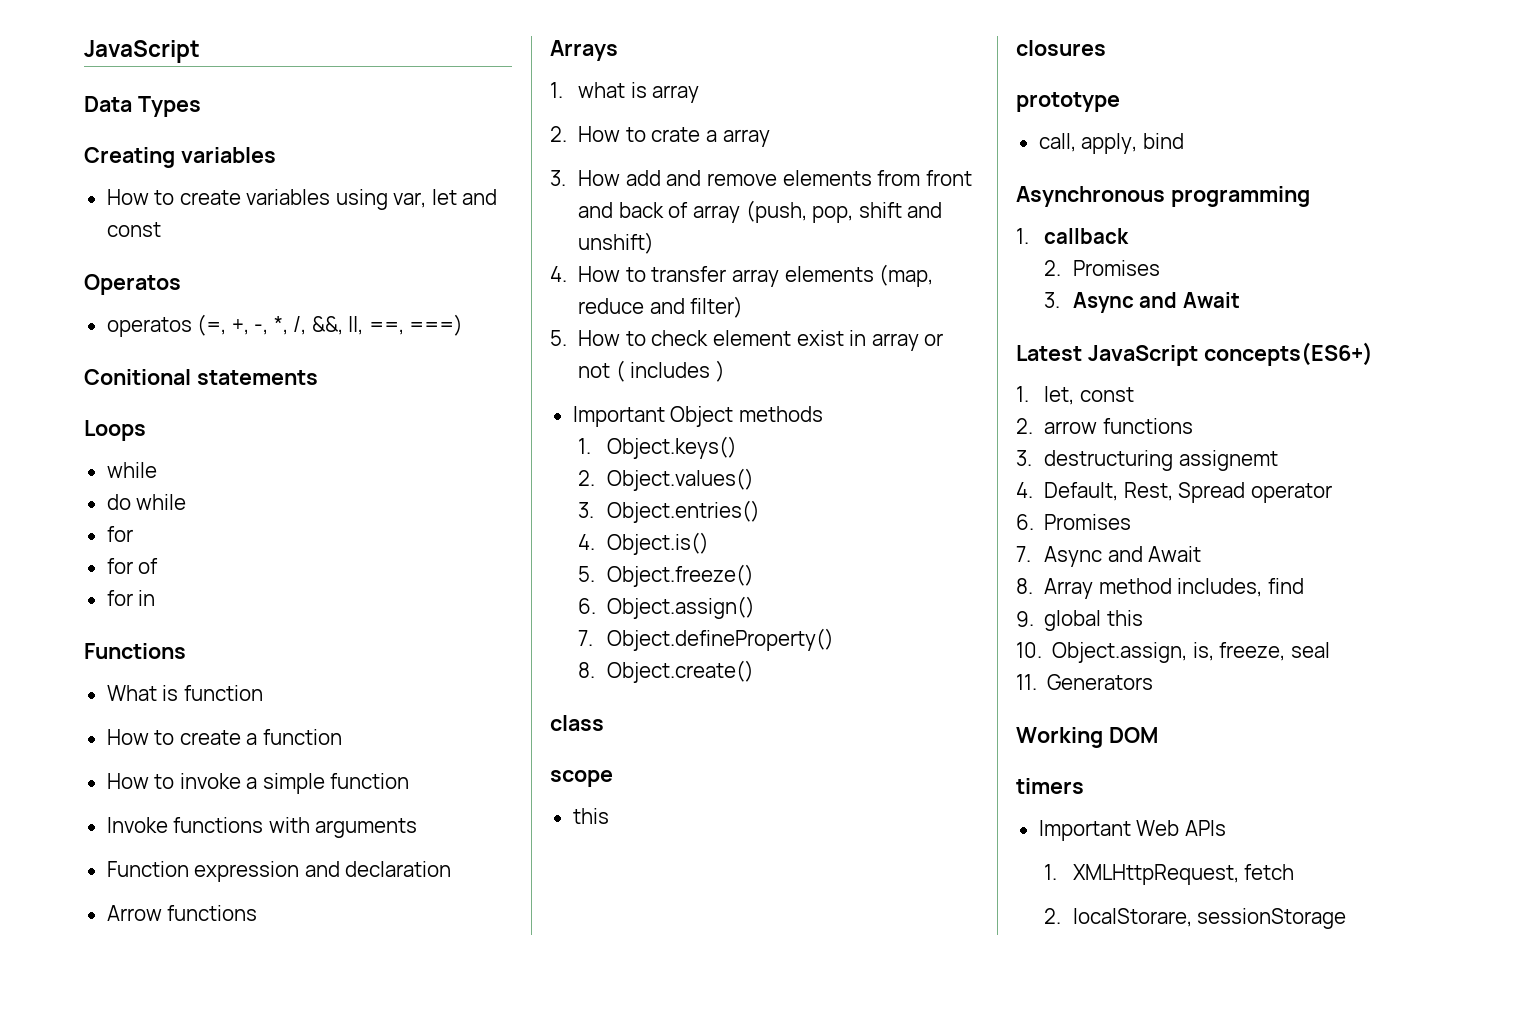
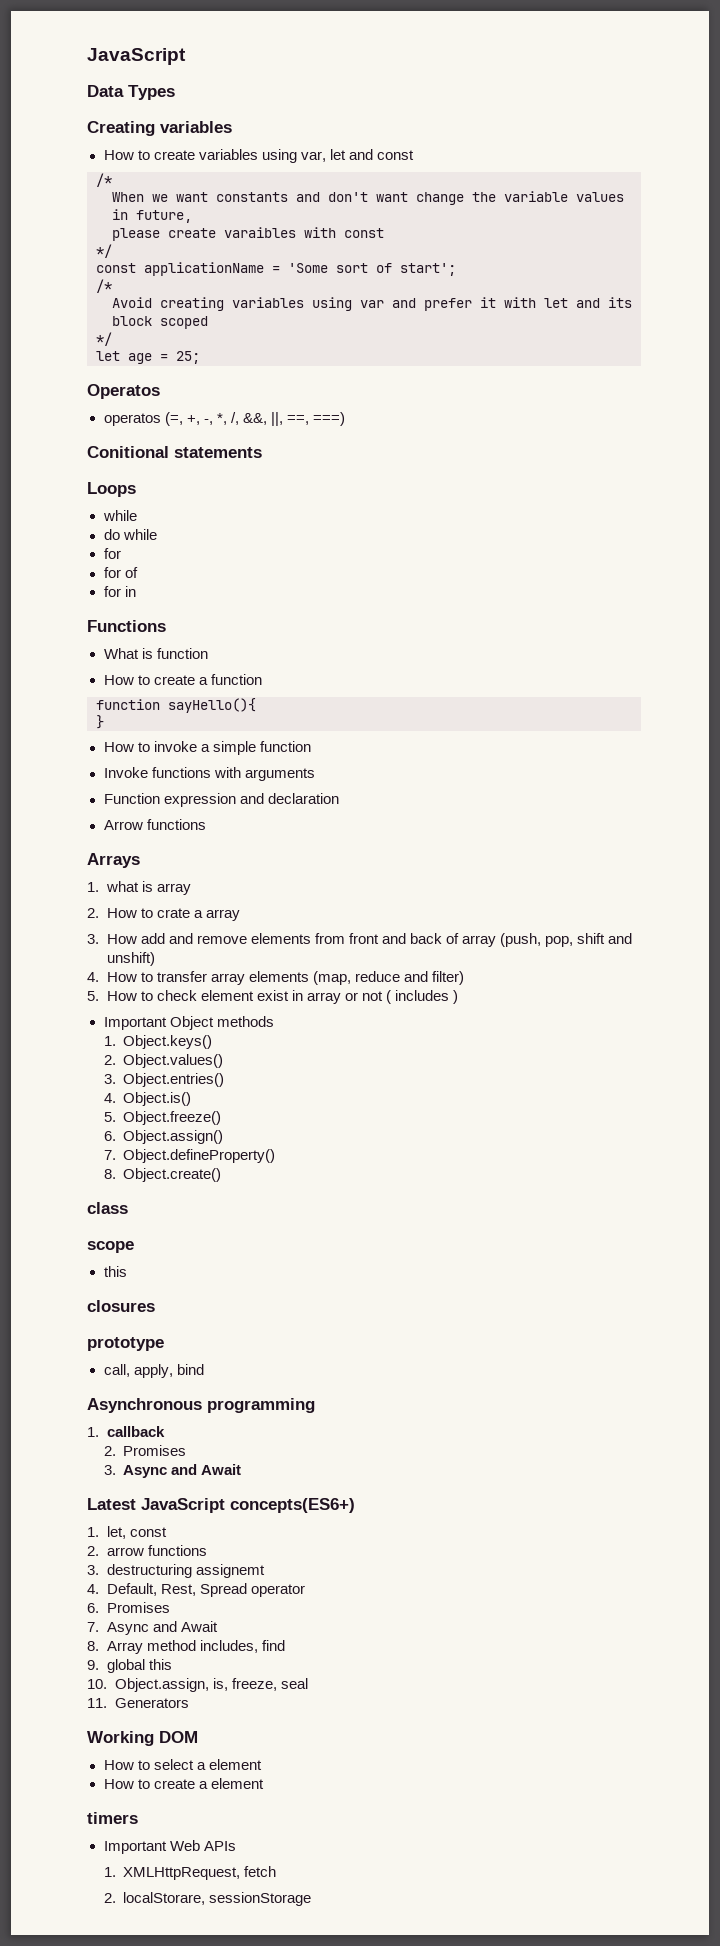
(161, 229) none -> [96,173,112,187] [112,191,624,205] [112,209,192,223] [112,227,384,241] [96,244,112,258] [96,262,456,276] [96,279,112,293] [112,297,632,311] [112,316,208,329] [96,332,112,346] [96,351,200,364] // /* // When we want constants and don't want change the variable values in future, // please create varaibles with const // */ // const applicationName = 'Some sort of start'; // /* // Avoid creating variables using var and prefer it with let and its block scoped // */ // let age = 25;
(342, 737) none -> [96,698,256,713] [96,715,104,729] // function sayHello(){ // }
(1158, 735) none -> [103,1759,262,1770] [103,1778,264,1789] // How to select a element // How to create a element

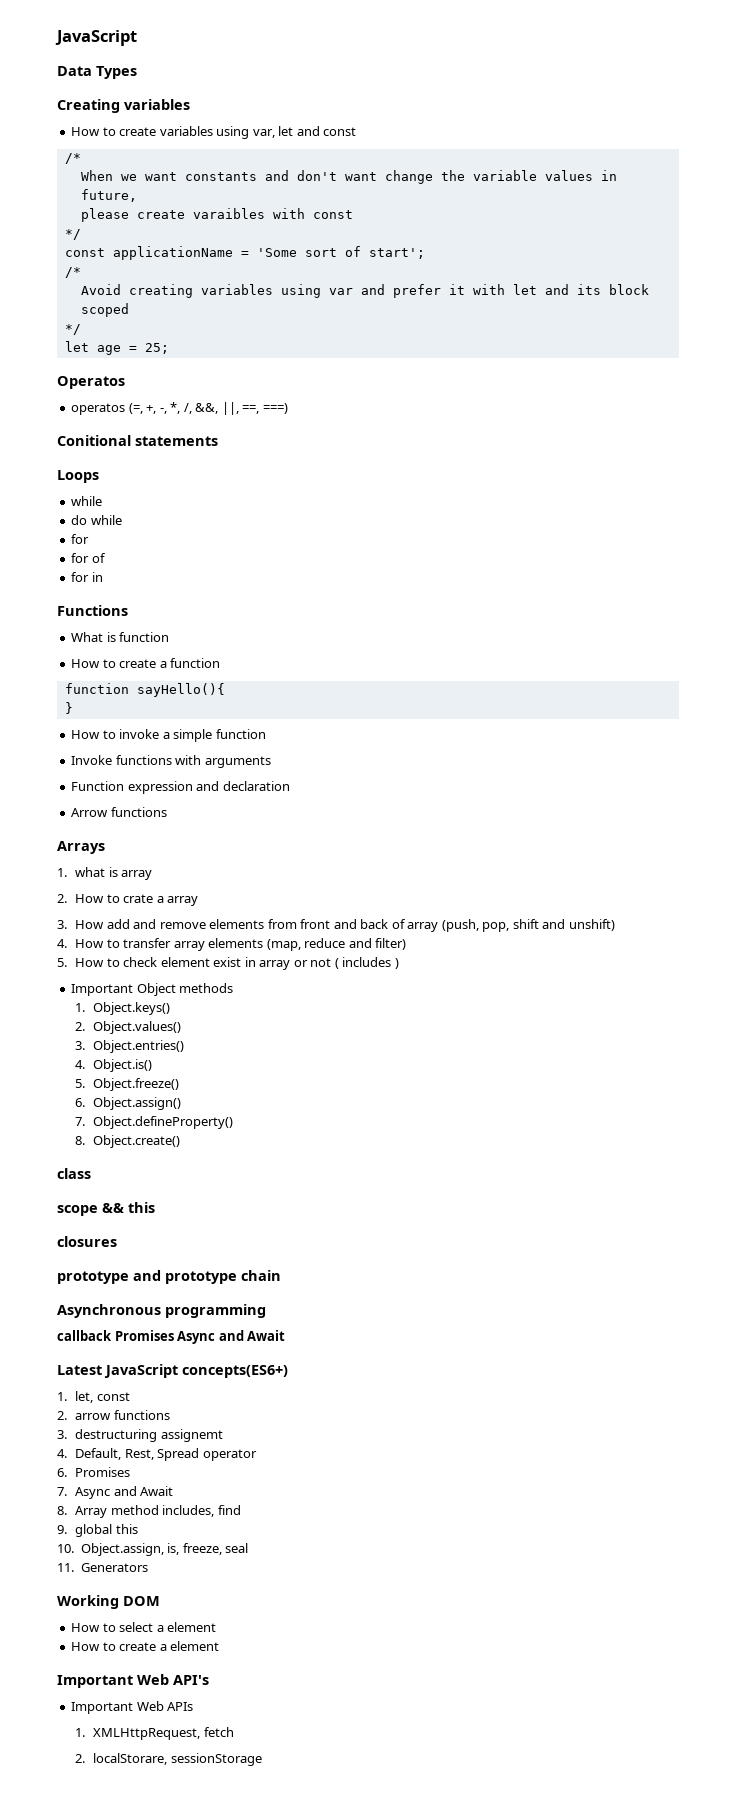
(134, 1247) // -> [102,1203,124,1213] &&
[103,1364,204,1378] // call, apply, bind -> [133,1270,281,1284] and prototype chain
[87,1427,99,1437] 1. -> (266, 1311) none
[103,1445,187,1456] [103,1465,116,1475] // 2. Promises // 3. -> [114,1330,174,1341] Promises
[87,1812,138,1824] timers -> [57,1674,209,1688] Important Web API's

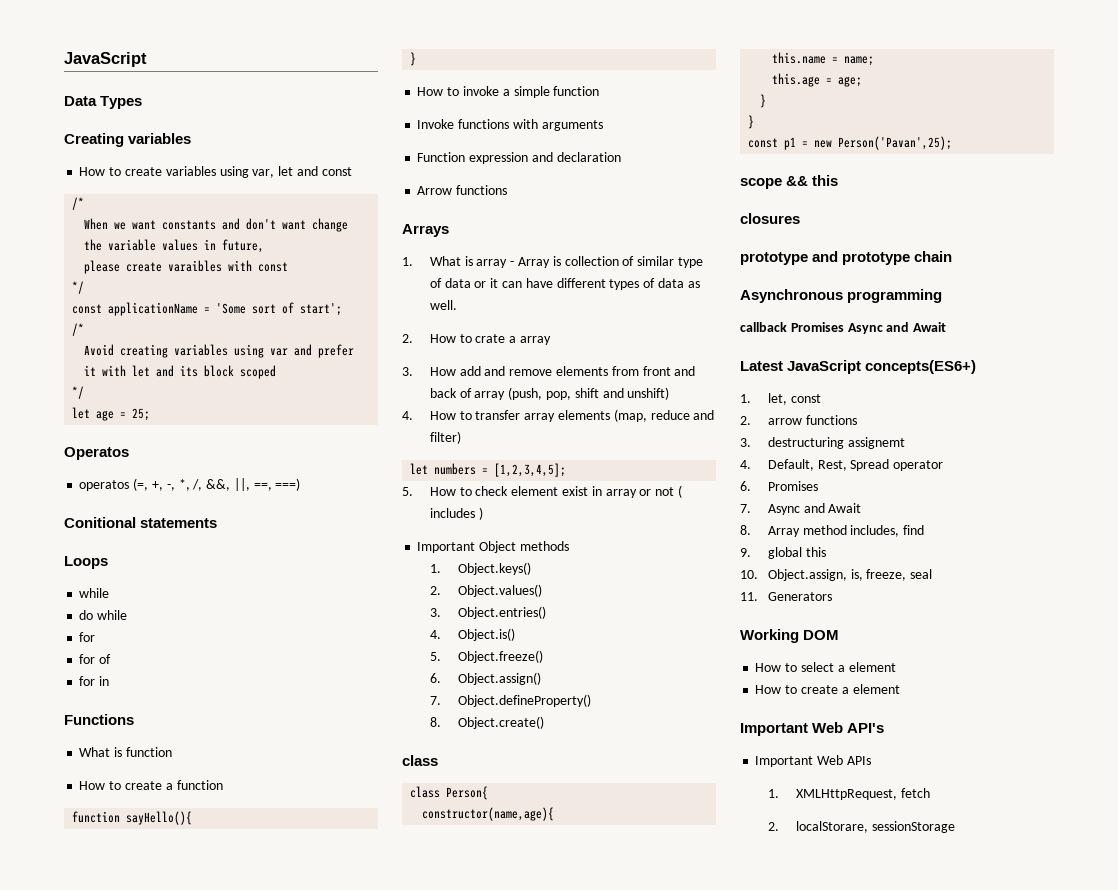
[74,867,105,877] what -> [429,256,461,266] What
(153, 875) none -> [510,256,703,268] [429,278,700,290] [429,300,457,310] - Array is collection of similar type of data or it can have different types of data as well.
(407, 944) none -> [410,463,567,477] // let numbers = [1,2,3,4,5];
(91, 1173) none -> [410,786,489,800] [422,807,555,821] [772,52,875,66] [772,73,863,87] [760,94,767,108] [748,115,755,129] [748,136,953,150] // class Person{ // constructor(name,age){ // this.name = name; // this.age = age; // } // } // const p1 = new Person('Pavan',25);

